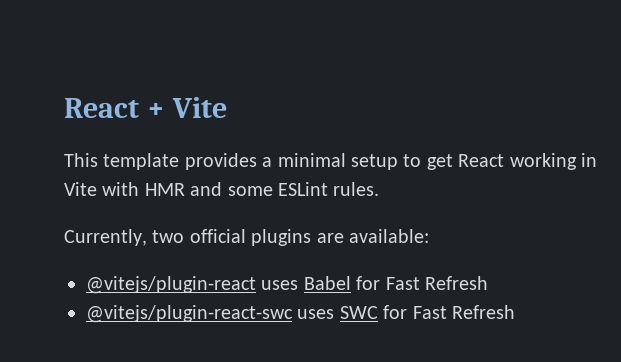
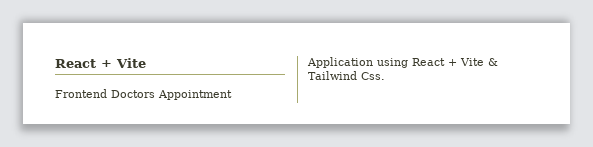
[64,153,597,170] [64,182,380,196] [64,229,429,246] [86,276,488,294] [86,305,515,323] This template provides a minimal setup to get React working in Vite with HMR and some ESLint rules. // Currently, two official plugins are available: // @vitejs/plugin-react uses Babel for Fast Refresh // @vitejs/plugin-react-swc uses SWC for Fast Refresh -> [55,89,232,100] [307,57,498,68] [308,71,385,80] Frontend Doctors Appointment Application using React + Vite & Tailwind Css.

